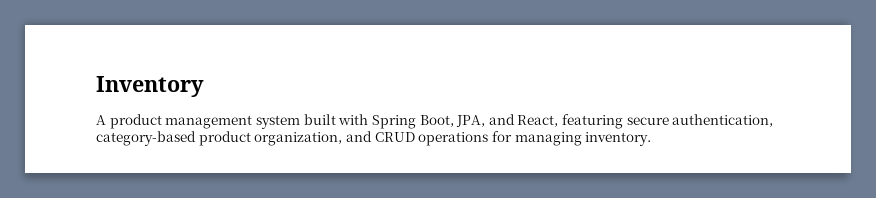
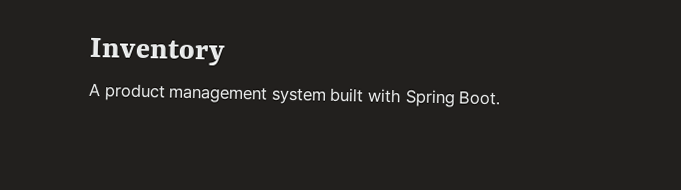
[419,114,774,129] [96,131,652,146] Boot, JPA, and React, featuring secure authentication, category-based product organization, and CRUD operations for managing inventory. -> [458,90,502,106] Boot.

